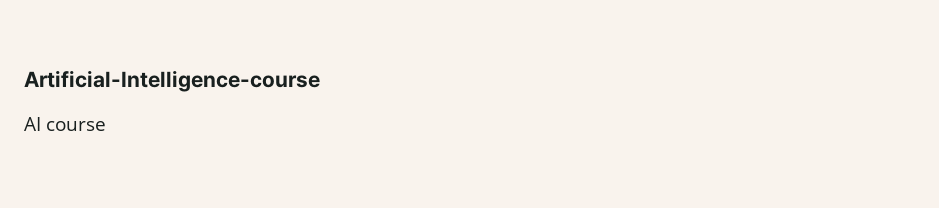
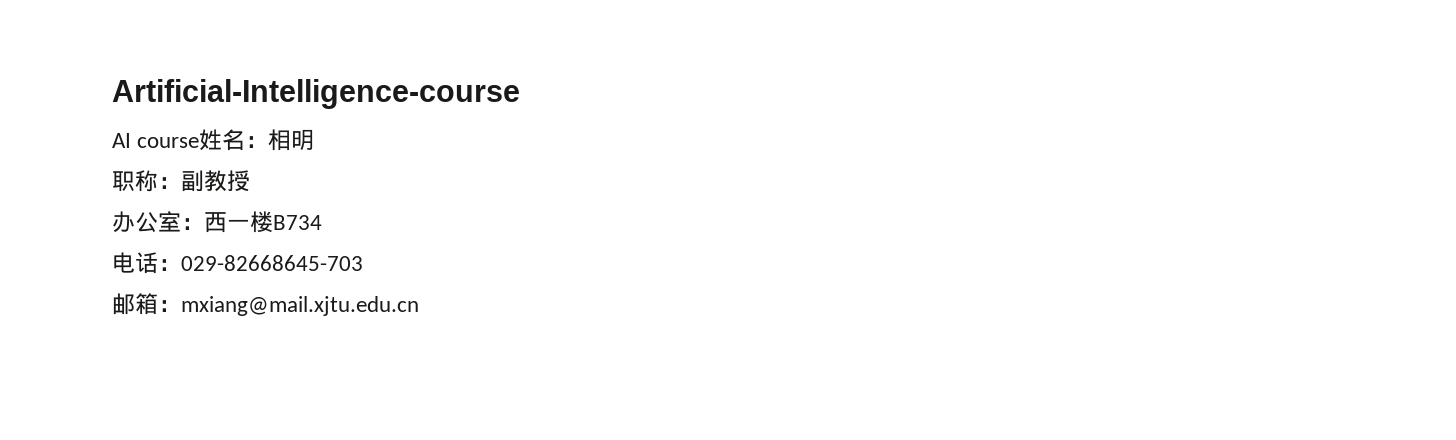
(106, 126) none -> [199,129,315,151] [112,170,250,192] [112,211,322,233] [112,252,363,274] [112,293,419,316] 姓名：相明 // 职称：副教授 // 办公室：西一楼B734 // 电话：029-82668645-703 // 邮箱：mxiang@mail.xjtu.edu.cn

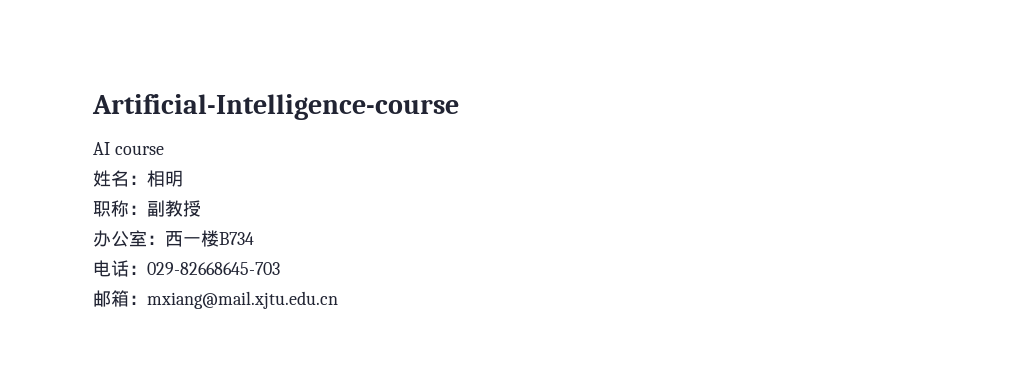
(200, 142) none -> (164, 150) //

